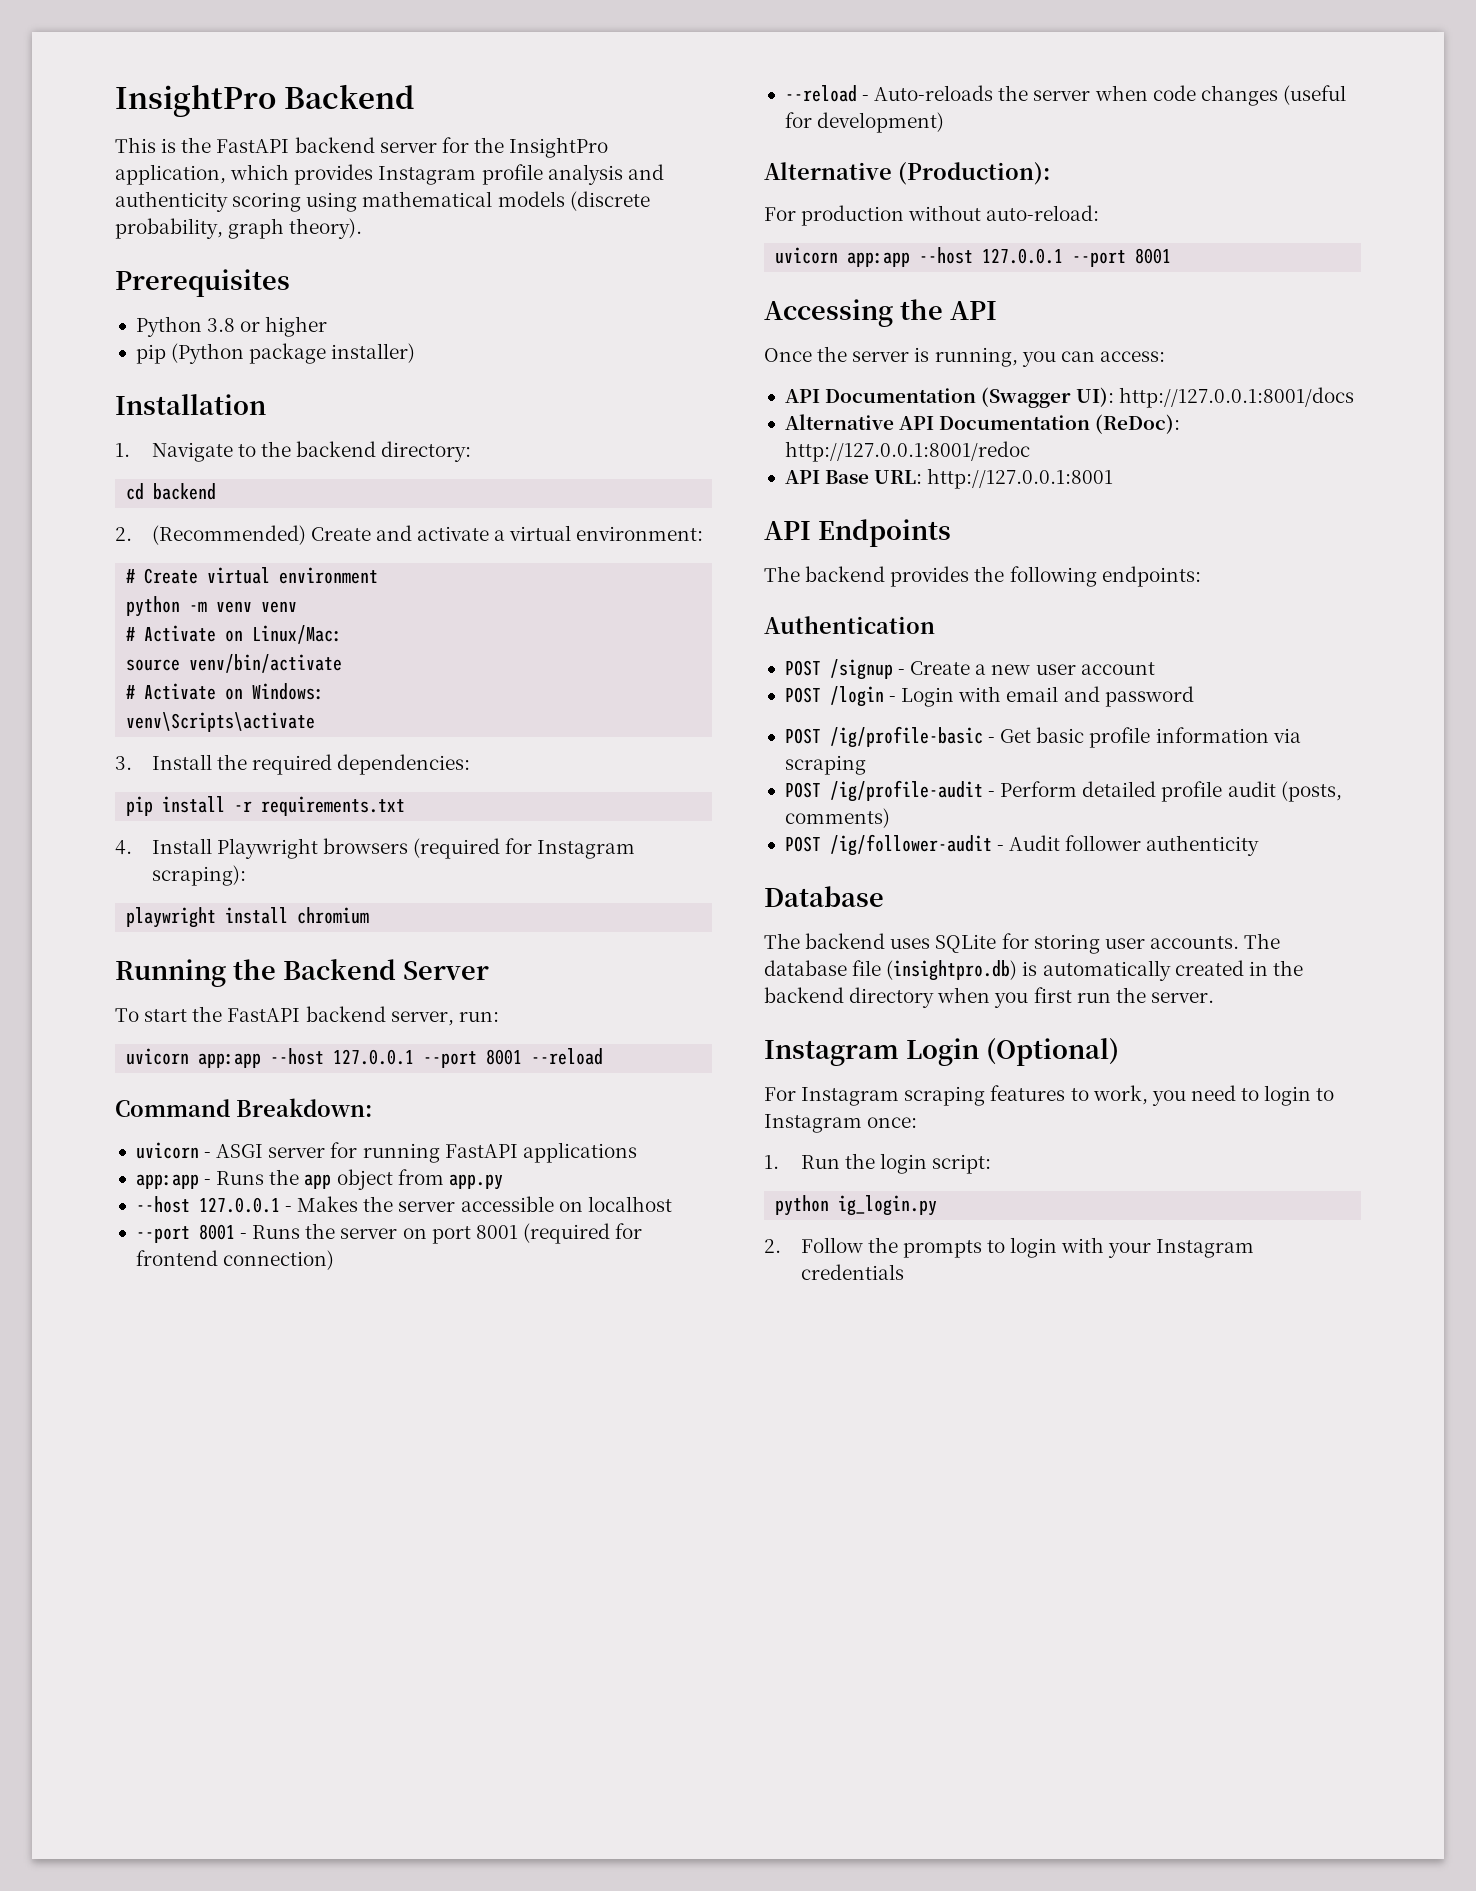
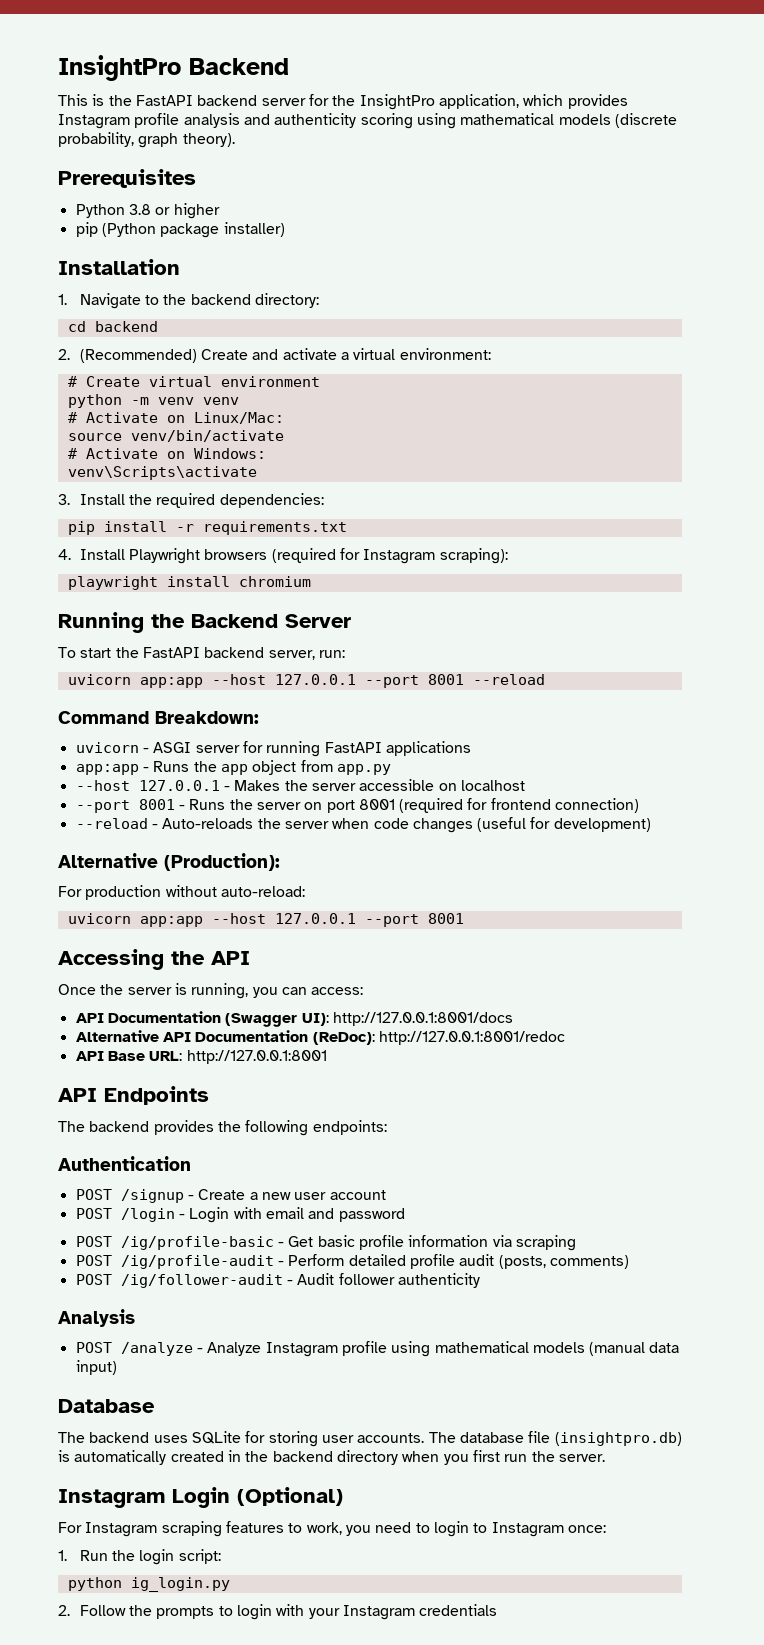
(1260, 845) none -> [58,1309,135,1327] [75,1341,680,1357] [75,1360,117,1375] // Analysis // POST /analyze - Analyze Instagram profile using mathematical models (manual data input)

